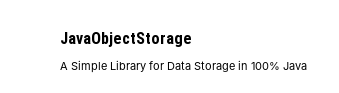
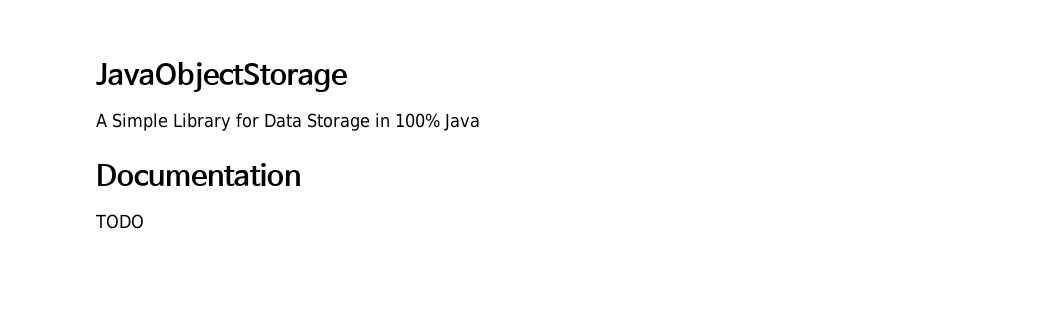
(307, 66) none -> [96,163,301,187] [95,214,144,229] // Documentation // TODO

